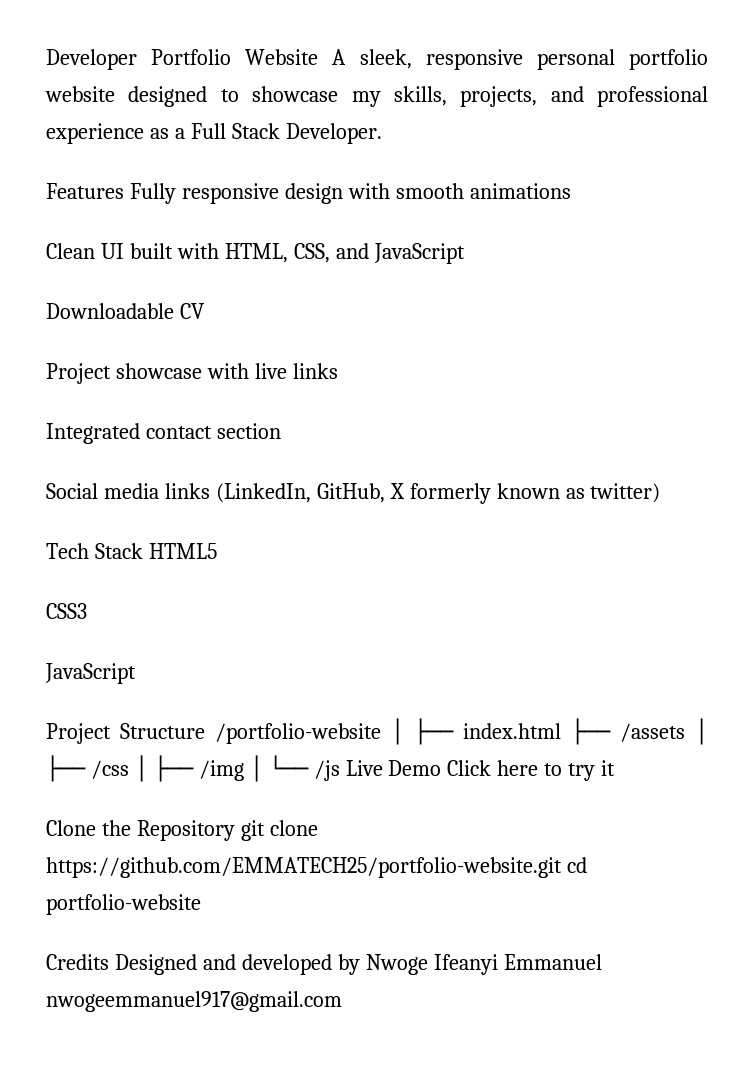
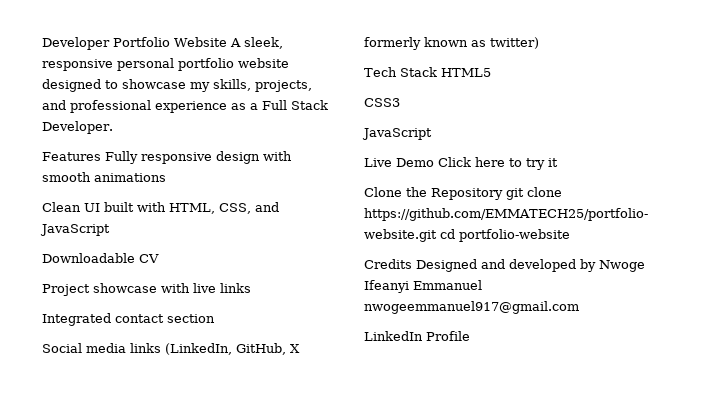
[46,718,708,745] [46,755,340,782] Project Structure /portfolio-website │ ├── index.html ├── /assets │ ├── /css │ ├── /img │ └── /js -> (432, 134) none
(342, 1001) none -> [364,331,470,341] // LinkedIn Profile

